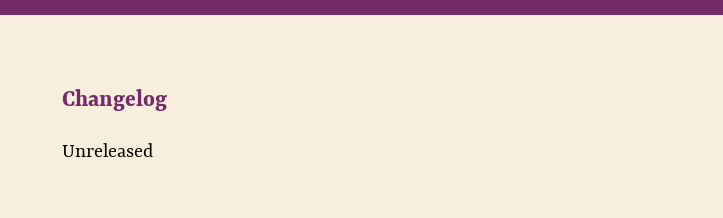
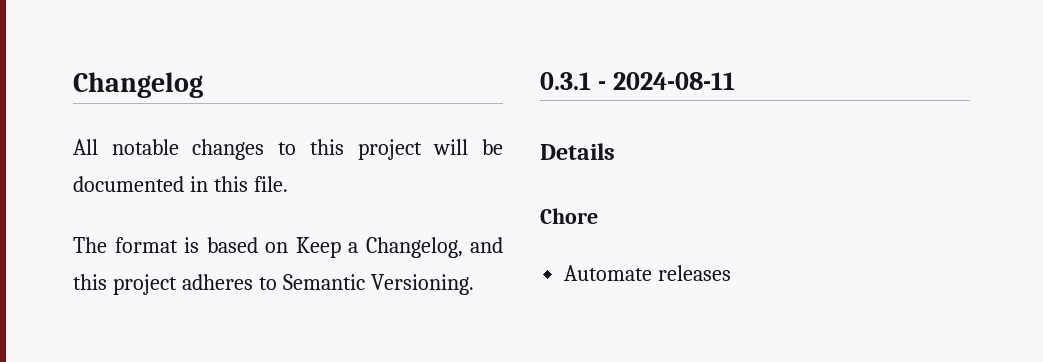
[62,143,153,157] Unreleased -> [73,139,504,160] [73,176,288,192] [73,237,503,258] [73,274,474,295] [540,72,735,90] [540,143,615,160] [540,208,598,224] [564,265,732,281] All notable changes to this project will be documented in this file. // The format is based on Keep a Changelog, and this project adheres to Semantic Versioning. // 0.3.1 - 2024-08-11 // Details // Chore // Automate releases

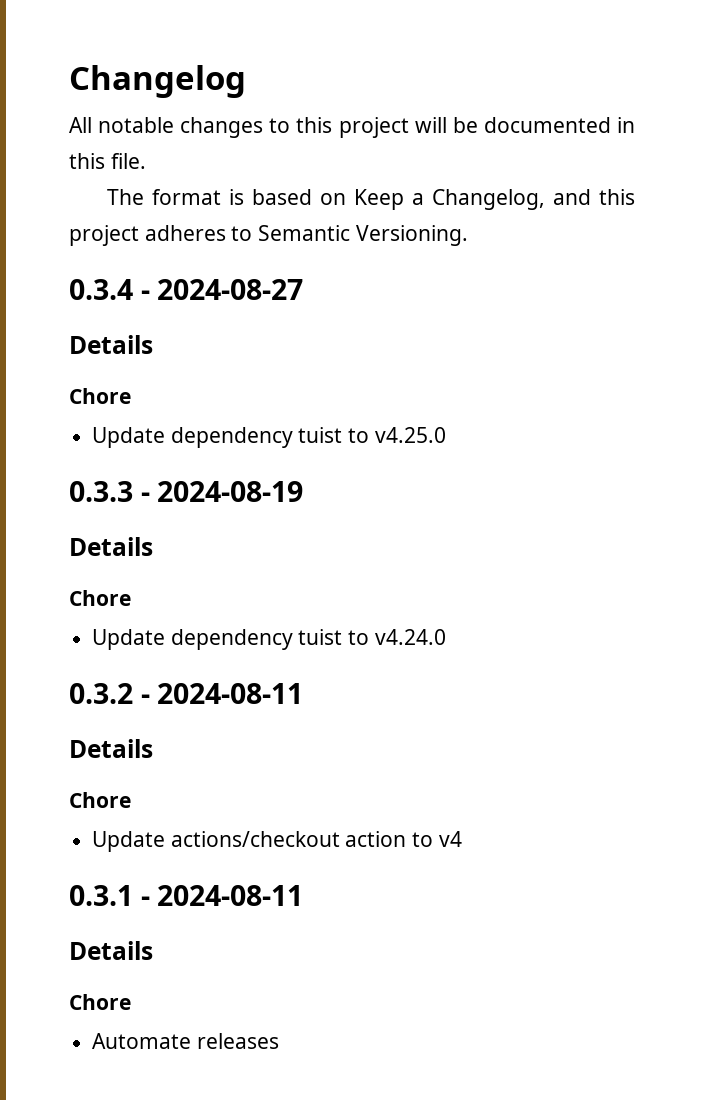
(474, 284) none -> [69,279,304,300] [69,335,153,354] [69,388,131,404] [92,427,446,448] [69,481,304,502] [69,537,153,556] [69,590,131,606] [92,629,446,650] [69,683,304,704] [69,739,153,758] [69,792,131,808] [92,831,462,852] // 0.3.4 - 2024-08-27 // Details // Chore // Update dependency tuist to v4.25.0 // 0.3.3 - 2024-08-19 // Details // Chore // Update dependency tuist to v4.24.0 // 0.3.2 - 2024-08-11 // Details // Chore // Update actions/checkout action to v4

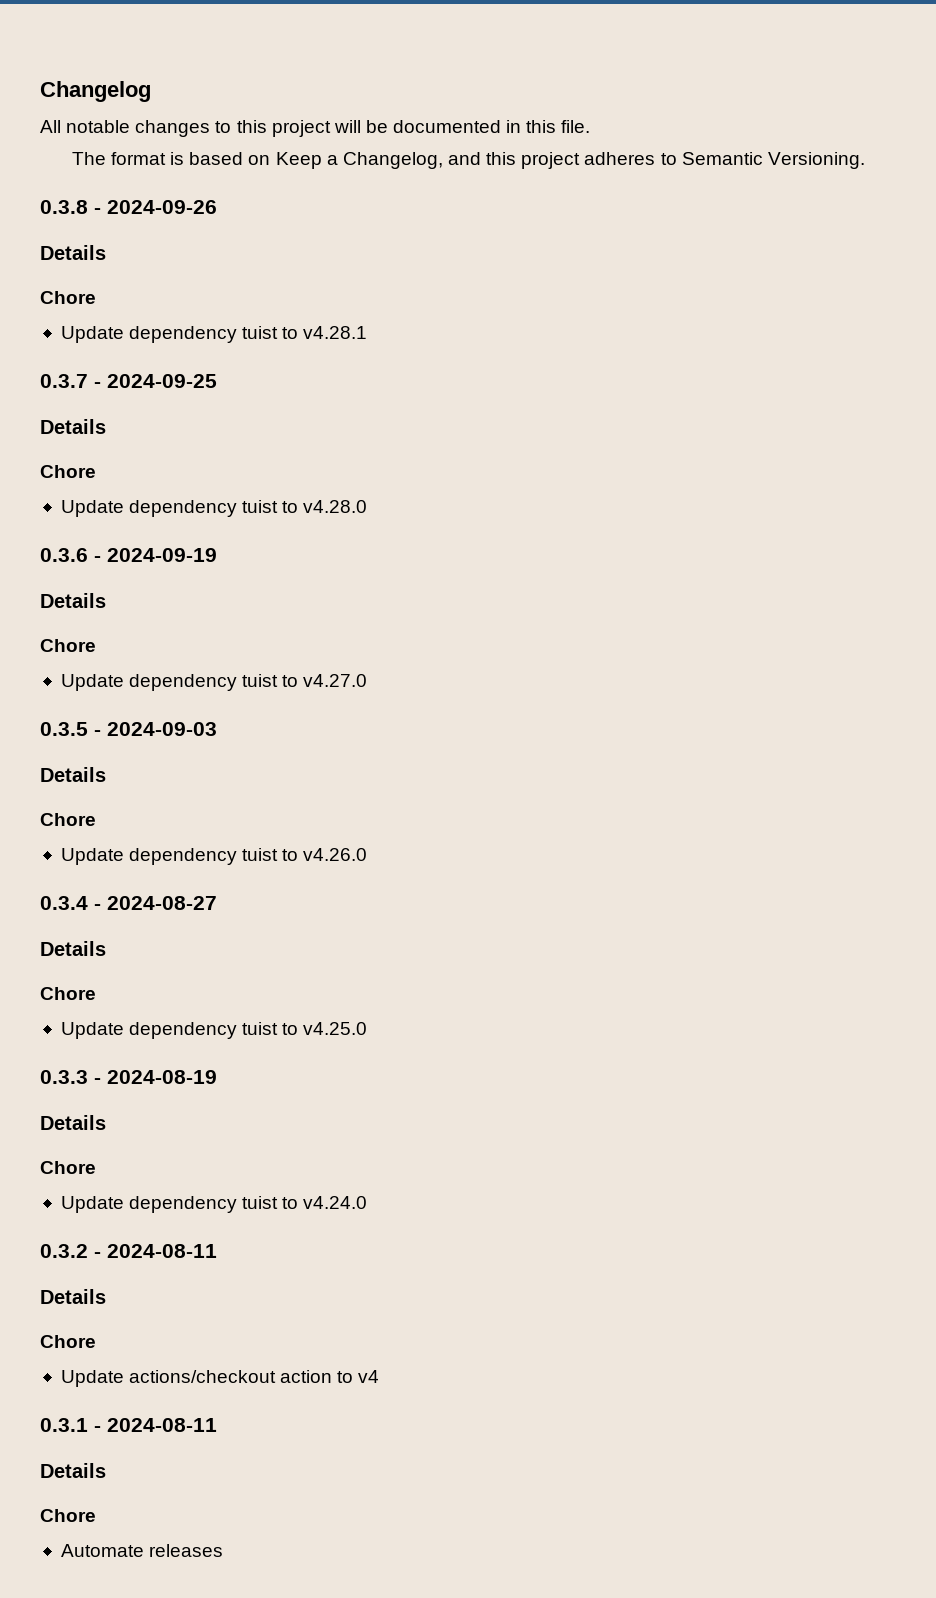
(468, 235) none -> [40,200,217,214] [40,245,106,260] [40,291,96,304] [60,326,368,343] [40,374,217,388] [40,419,106,434] [40,465,96,478] [60,500,368,517] [40,548,217,562] [40,593,106,608] [40,639,96,652] [60,674,368,691] [40,722,217,736] [40,767,106,782] [40,813,96,826] [60,848,368,865] // 0.3.8 - 2024-09-26 // Details // Chore // Update dependency tuist to v4.28.1 // 0.3.7 - 2024-09-25 // Details // Chore // Update dependency tuist to v4.28.0 // 0.3.6 - 2024-09-19 // Details // Chore // Update dependency tuist to v4.27.0 // 0.3.5 - 2024-09-03 // Details // Chore // Update dependency tuist to v4.26.0

